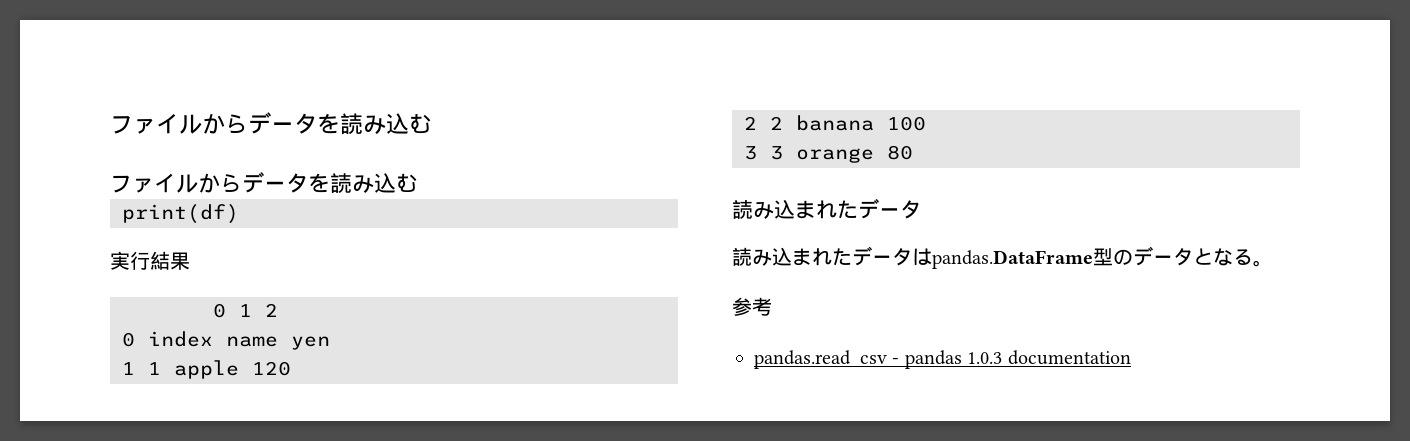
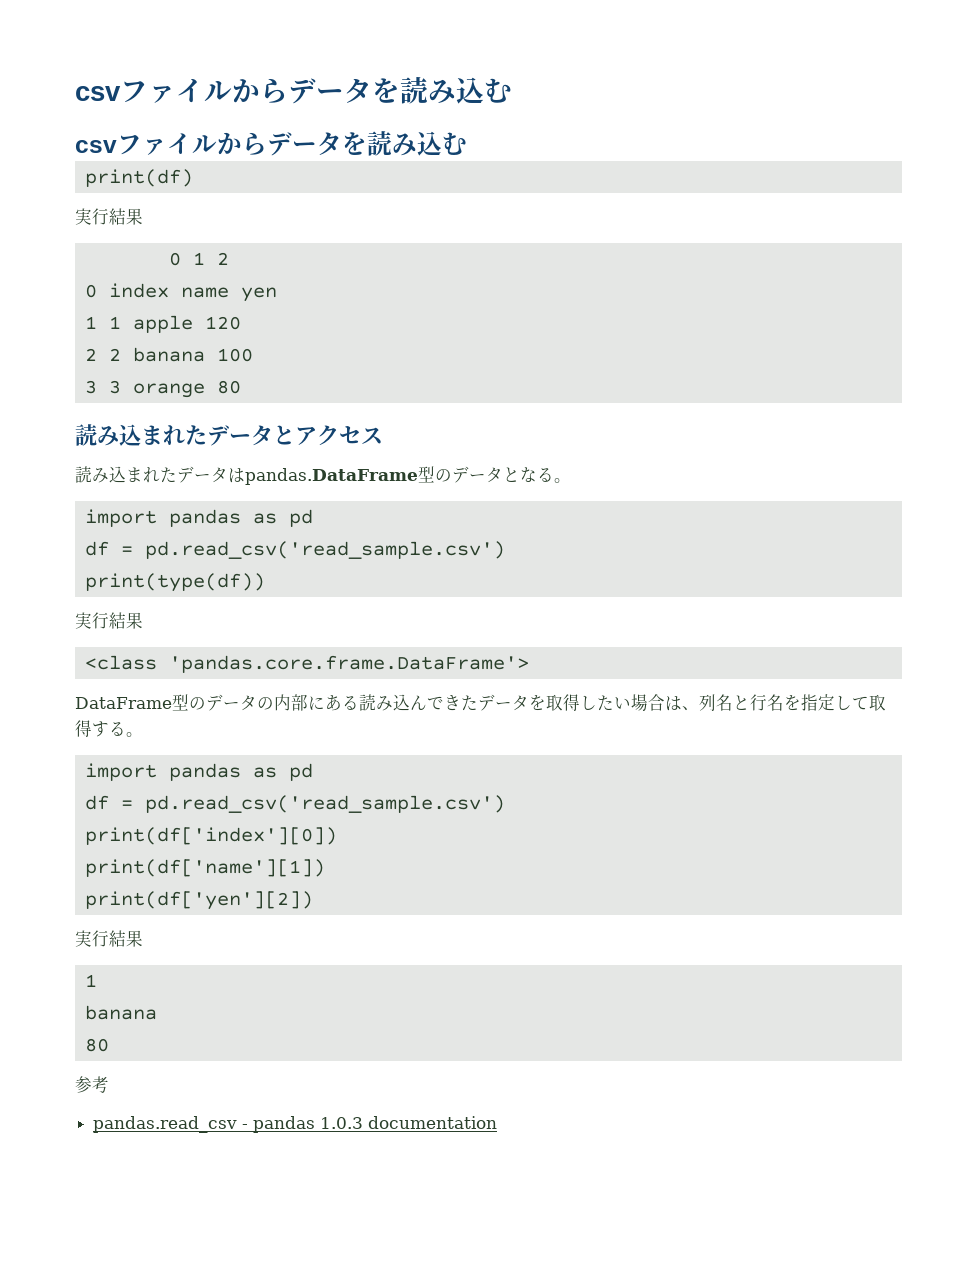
[110,112,432,135] ファイルからデータを読み込む // -> [75,76,512,104] [75,140,117,153] csvファイルからデータを読み込む // csv
(921, 209) none -> [273,425,383,446] とアクセス
(1273, 263) none -> [84,509,313,527] [84,541,505,559] [84,573,265,592] [75,612,143,629] [84,655,529,673] [75,694,886,711] [75,720,143,737] [84,763,313,781] [84,795,505,813] [84,827,337,845] [84,859,325,877] [84,891,313,910] [75,930,143,947] [84,974,97,987] [84,1005,157,1020] [84,1038,109,1052] // import pandas as pd // df = pd.read_csv('read_sample.csv') // print(type(df)) // 実行結果 // <class 'pandas.core.frame.DataFrame'> // DataFrame型のデータの内部にある読み込んできたデータを取得したい場合は、列名と行名を指定して取得する。 // import pandas as pd // df = pd.read_csv('read_sample.csv') // print(df['index'][0]) // print(df['name'][1]) // print(df['yen'][2]) // 実行結果 // 1 // banana // 80

